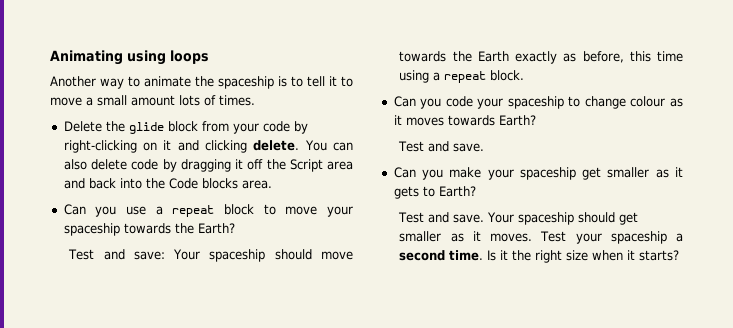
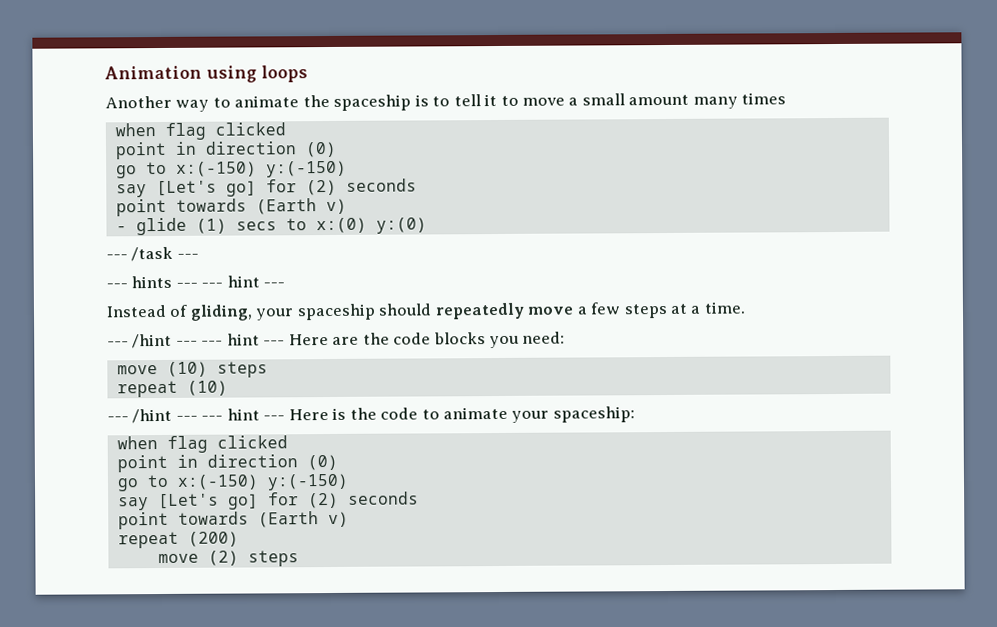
[50,50,123,65] Animating -> [104,65,202,80] Animation
[179,95,255,106] [63,121,308,134] [63,140,353,153] [63,159,353,172] [63,178,272,189] [63,204,353,217] [63,223,235,236] [68,249,353,262] [399,51,683,64] [399,70,525,83] [393,96,683,109] [393,115,536,126] [398,141,485,152] [393,167,683,180] [393,186,476,199] [398,212,639,225] [399,231,683,244] [399,250,680,263] lots of times. // Delete the glide block from your code by right-clicking on it and clicking delete. You can also delete code by dragging it off the Script area and back into the Code blocks area. // Can you use a repeat block to move your spaceship towards the Earth? // Test and save: Your spaceship should move towards the Earth exactly as before, this time using a repeat block. // Can you code your spaceship to change colour as it moves towards Earth? // Test and save. // Can you make your spaceship get smaller as it gets to Earth? // Test and save. Your spaceship should get smaller as it moves. Test your spaceship a second time. Is it the right size when it starts? -> [692,92,787,109] [114,122,286,140] [114,141,337,160] [115,160,347,179] [115,178,417,198] [115,198,347,217] [115,217,427,236] [106,246,199,262] [106,275,286,289] [106,301,746,321] [107,331,566,349] [116,361,268,378] [116,380,228,398] [107,406,635,424] [116,435,288,453] [116,454,338,473] [116,473,349,492] [117,491,419,511] [117,511,349,530] [117,531,239,549] [157,550,299,567] many times // when flag clicked // point in direction (0) // go to x:(-150) y:(-150) // say [Let's go] for (2) seconds // point towards (Earth v) // - glide (1) secs to x:(0) y:(0) // --- /task --- // --- hints --- --- hint --- // Instead of gliding, your spaceship should repeatedly move a few steps at a time. // --- /hint --- --- hint --- Here are the code blocks you need: // move (10) steps // repeat (10) // --- /hint --- --- hint --- Here is the code to animate your spaceship: // when flag clicked // point in direction (0) // go to x:(-150) y:(-150) // say [Let's go] for (2) seconds // point towards (Earth v) // repeat (200) // move (2) steps

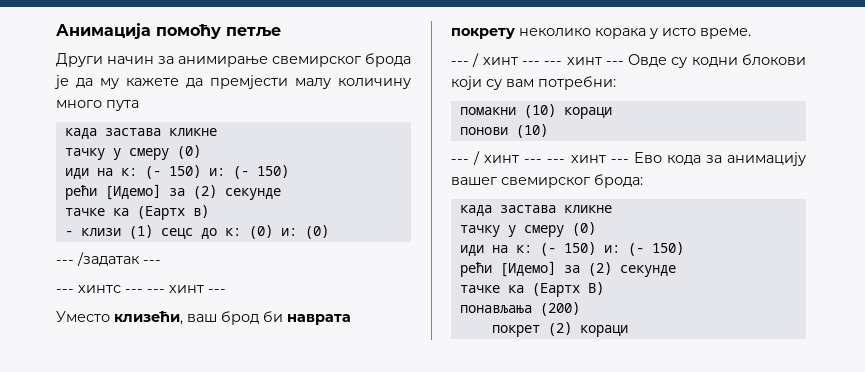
[104,65,308,83] [105,92,787,112] [114,122,286,140] [114,141,337,160] [115,160,347,179] [115,178,417,198] [115,198,347,217] [115,217,427,236] [106,246,174,262] Animation using loops // Another way to animate the spaceship is to tell it to move a small amount many times // when flag clicked // point in direction (0) // go to x:(-150) y:(-150) // say [Let's go] for (2) seconds // point towards (Earth v) // - glide (1) secs to x:(0) y:(0) // --- /task -> [56,23,281,39] [56,53,411,67] [54,75,411,89] [56,100,139,111] [64,128,217,139] [64,145,201,160] [64,165,289,179] [64,184,281,200] [64,205,209,220] [64,225,329,239] [56,252,140,266] Анимација помоћу петље // Други начин за анимирање свемирског брода је да му кажете да премјести малу количину много пута // када застава кликне // тачку у смеру (0) // иди на к: (- 150) и: (- 150) // рећи [Идемо] за (2) секунде // тачке ка (Еартх в) // - клизи (1) сецс до к: (0) и: (0) // --- /задатак
[131,275,286,289] [106,301,746,321] [107,331,566,349] [116,361,268,378] [116,380,228,398] [107,406,635,424] [116,435,288,453] [116,454,338,473] [116,473,349,492] [117,491,419,511] [117,511,349,530] [117,531,239,549] [157,550,299,567] hints --- --- hint --- // Instead of gliding, your spaceship should repeatedly move a few steps at a time. // --- /hint --- --- hint --- Here are the code blocks you need: // move (10) steps // repeat (10) // --- /hint --- --- hint --- Here is the code to animate your spaceship: // when flag clicked // point in direction (0) // go to x:(-150) y:(-150) // say [Let's go] for (2) seconds // point towards (Earth v) // repeat (200) // move (2) steps -> [78,285,226,293] [56,311,351,325] [451,28,751,39] [451,53,806,68] [451,76,616,90] [459,104,612,119] [459,124,548,138] [451,151,806,166] [451,174,643,188] [459,205,612,216] [459,222,596,237] [459,242,684,256] [459,261,676,277] [459,282,604,297] [459,302,580,316] [491,322,628,337] хинтс --- --- хинт --- // Уместо клизећи, ваш брод би наврата покрету неколико корака у исто време. // --- / хинт --- --- хинт --- Овде су кодни блокови који су вам потребни: // помакни (10) кораци // понови (10) // --- / хинт --- --- хинт --- Ево кода за анимацију вашег свемирског брода: // када застава кликне // тачку у смеру (0) // иди на к: (- 150) и: (- 150) // рећи [Идемо] за (2) секунде // тачке ка (Еартх В) // понављања (200) // покрет (2) кораци

